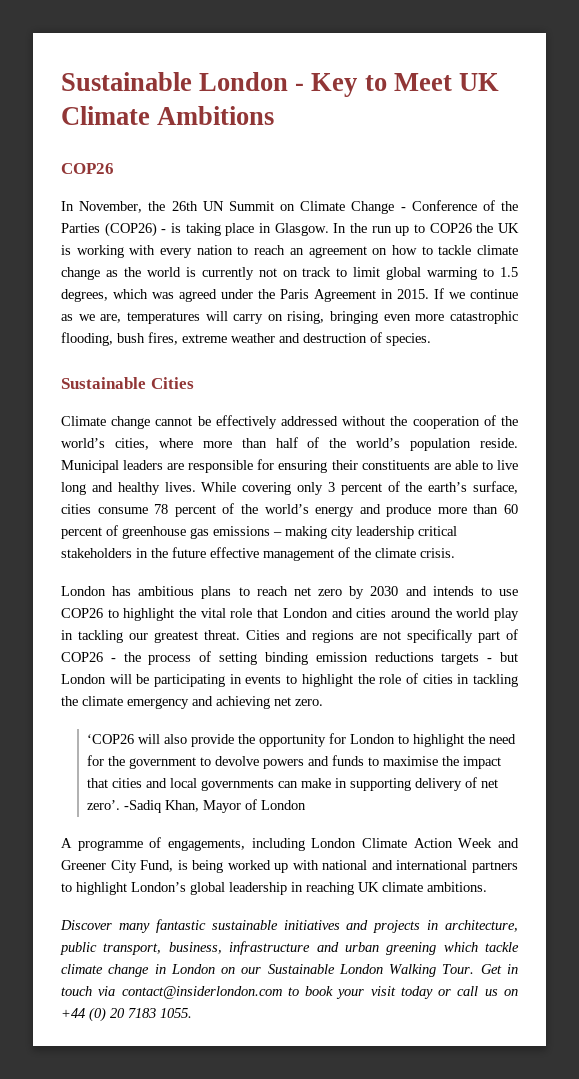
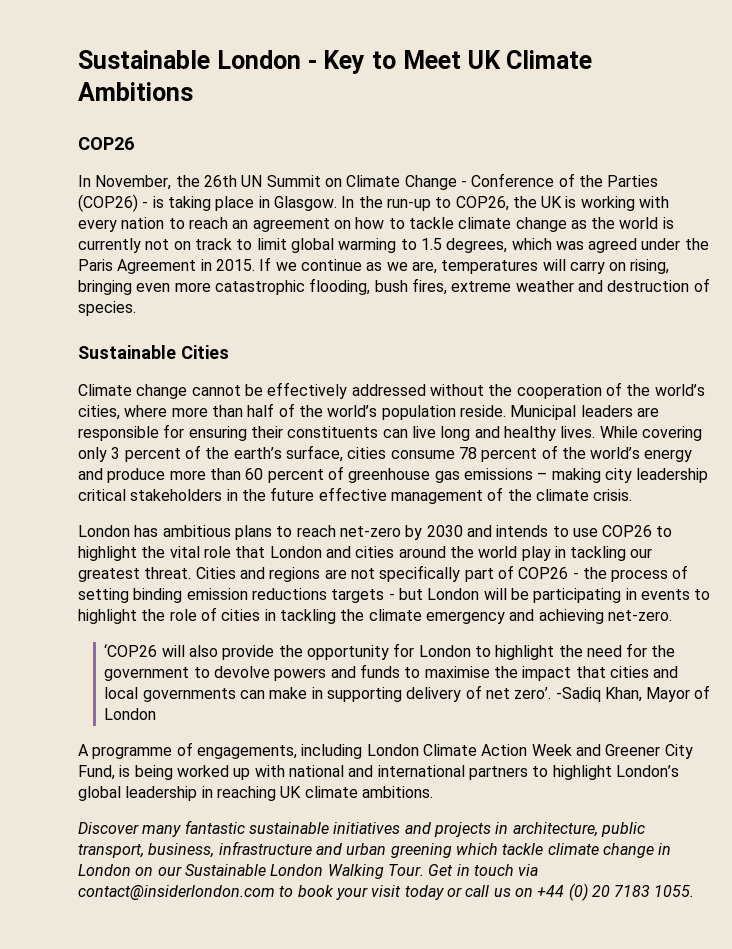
[371,223,472,236] run up to COP26 -> [386,196,509,211] run-up to COP26,
[433,460,493,470] are able to -> [382,429,408,438] can
[293,587,343,596] net zero -> [339,526,401,537] net-zero
[274,697,323,706] net zero. -> [607,610,672,621] net-zero.

